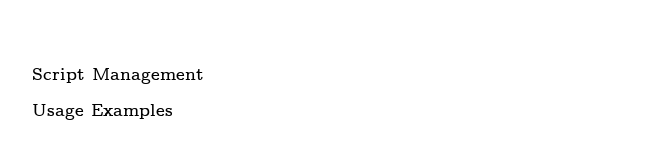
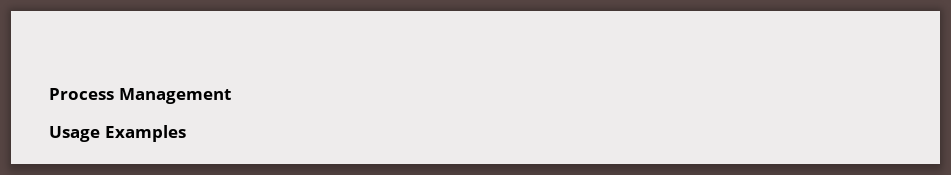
[32,68,85,83] Script -> [49,88,114,100] Process

